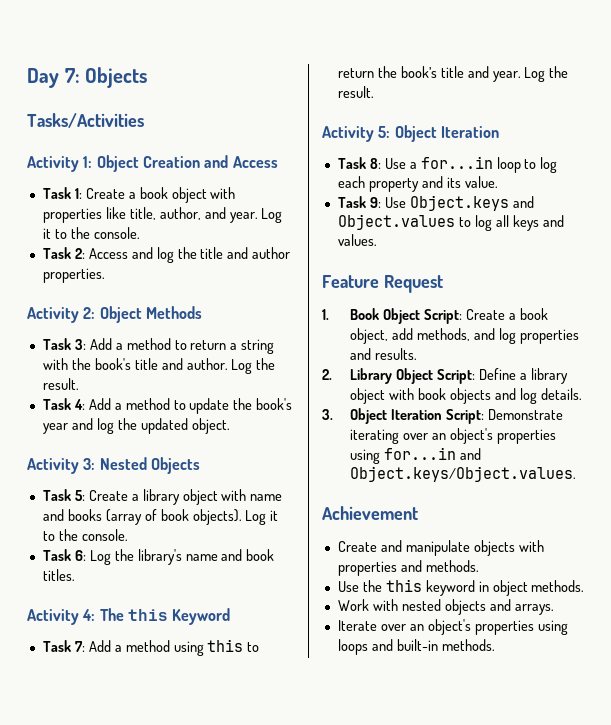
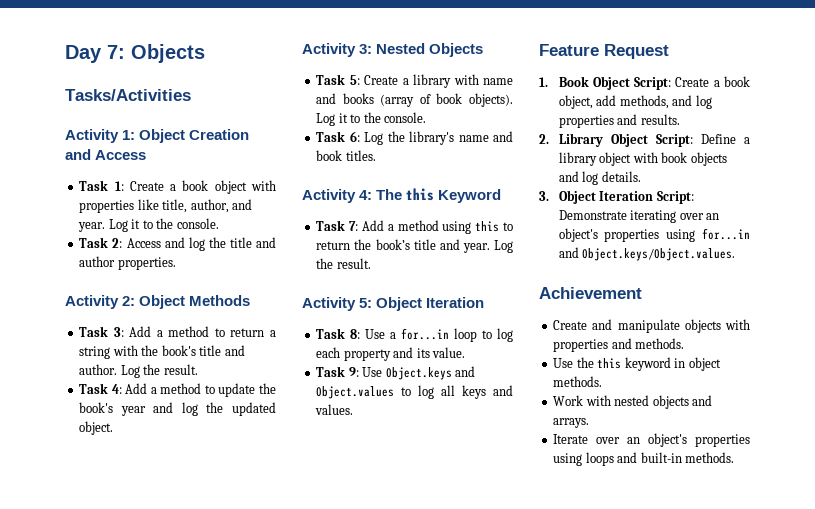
[182,489,218,505] object -> (452, 81) none

